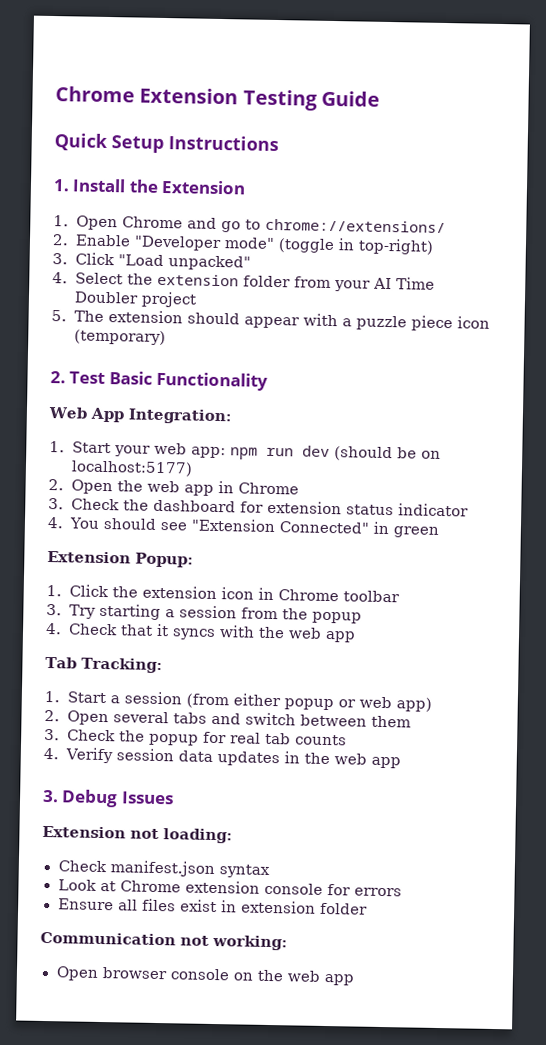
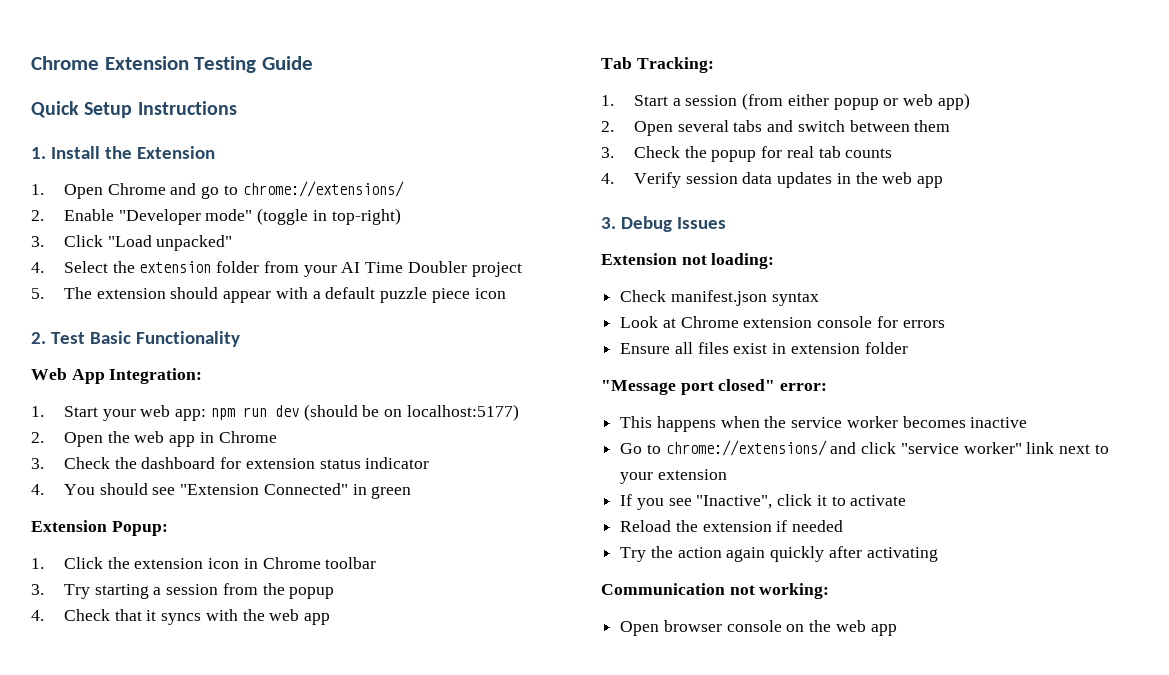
(352, 322) none -> [325,287,376,299] default
[73,329,166,346] (temporary) -> (506, 293) none
(368, 908) none -> [601,379,828,395] [620,416,1028,432] [620,440,1109,456] [620,469,727,484] [620,494,907,510] [620,520,844,532] [620,546,938,562] // "Message port closed" error: // This happens when the service worker becomes inactive // Go to chrome://extensions/ and click "service worker" link next to your extension // If you see "Inactive", click it to activate // Reload the extension if needed // Try the action again quickly after activating

